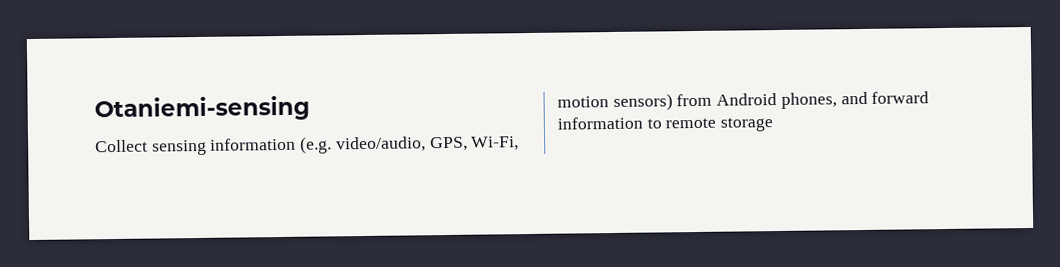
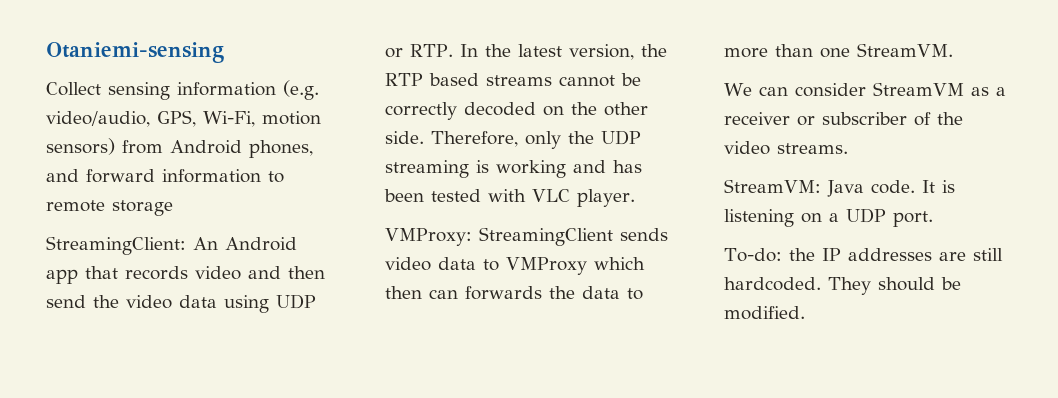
(774, 124) none -> [46,236,297,255] [46,266,325,284] [46,294,316,313] [385,44,667,60] [385,73,641,87] [385,102,648,120] [385,130,641,149] [385,160,642,178] [384,189,635,207] [385,227,668,246] [385,257,645,275] [385,286,643,300] [724,43,953,58] [724,82,1006,97] [724,112,963,126] [724,141,848,155] [724,179,955,197] [724,208,933,227] [724,248,1003,262] [724,277,961,295] [724,306,805,320] // StreamingClient: An Android app that records video and then send the video data using UDP or RTP. In the latest version, the RTP based streams cannot be correctly decoded on the other side. Therefore, only the UDP streaming is working and has been tested with VLC player. // VMProxy: StreamingClient sends video data to VMProxy which then can forwards the data to more than one StreamVM. // We can consider StreamVM as a receiver or subscriber of the video streams. // StreamVM: Java code. It is listening on a UDP port. // To-do: the IP addresses are still hardcoded. They should be modified.

